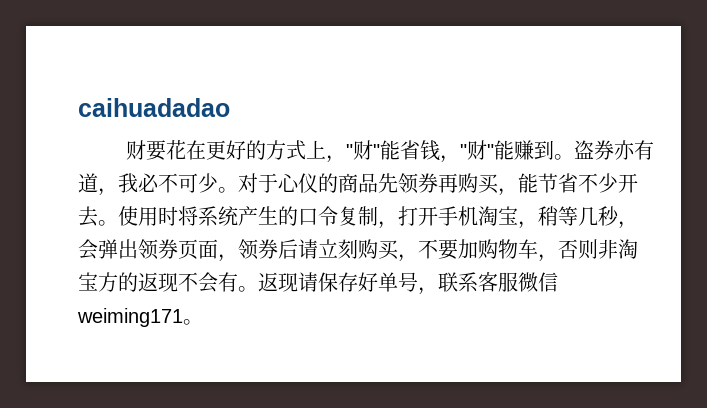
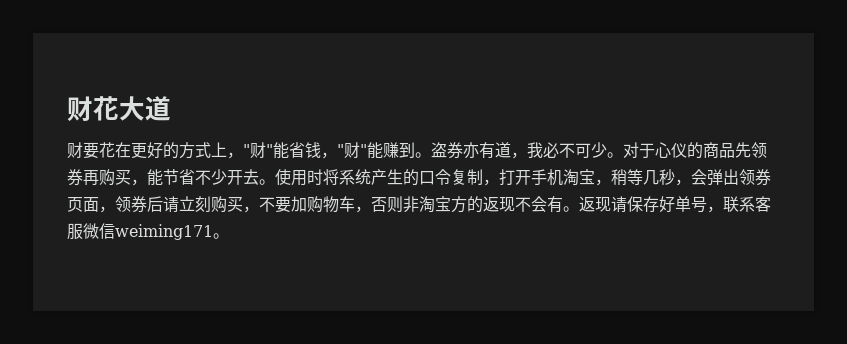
[78,98,230,117] caihuadadao -> [67,96,171,122] 财花大道

